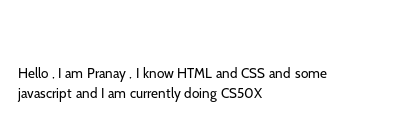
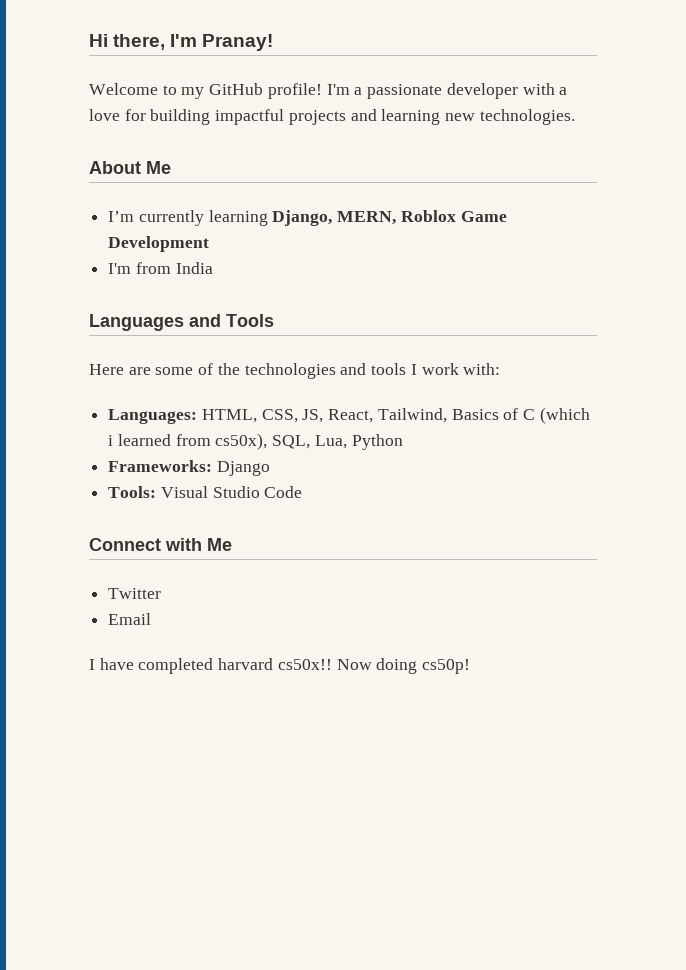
[18,67,327,82] [17,87,263,102] Hello , I am Pranay , I know HTML and CSS and some javascript and I am currently doing CS50X -> [89,34,274,51] [89,83,568,99] [89,109,575,125] [89,161,171,174] [108,210,507,226] [108,236,210,252] [108,262,213,274] [89,314,274,331] [89,363,501,379] [108,407,590,424] [108,433,403,450] [108,460,270,476] [108,486,303,498] [89,538,232,551] [108,588,162,599] [108,613,152,625] [89,658,471,674] Hi there, I'm Pranay! // Welcome to my GitHub profile! I'm a passionate developer with a love for building impactful projects and learning new technologies. // About Me // I’m currently learning Django, MERN, Roblox Game Development // I'm from India // Languages and Tools // Here are some of the technologies and tools I work with: // Languages: HTML, CSS, JS, React, Tailwind, Basics of C (which i learned from cs50x), SQL, Lua, Python // Frameworks: Django // Tools: Visual Studio Code // Connect with Me // Twitter // Email // I have completed harvard cs50x!! Now doing cs50p!

